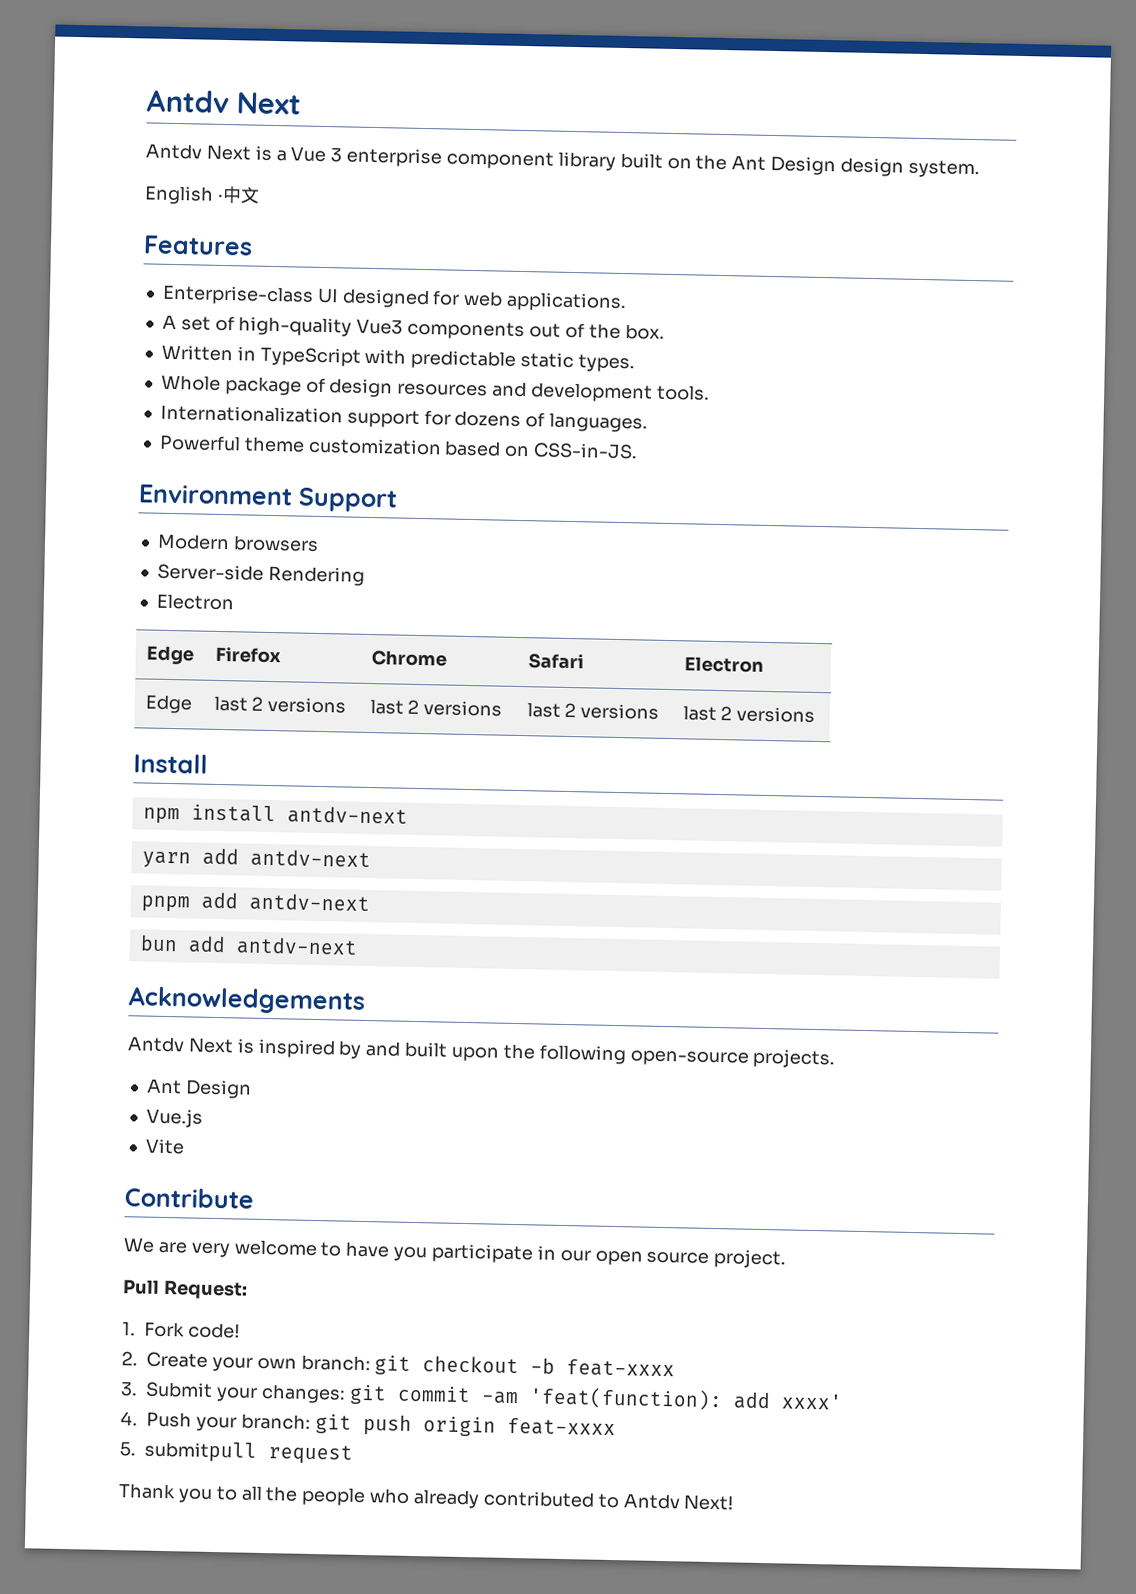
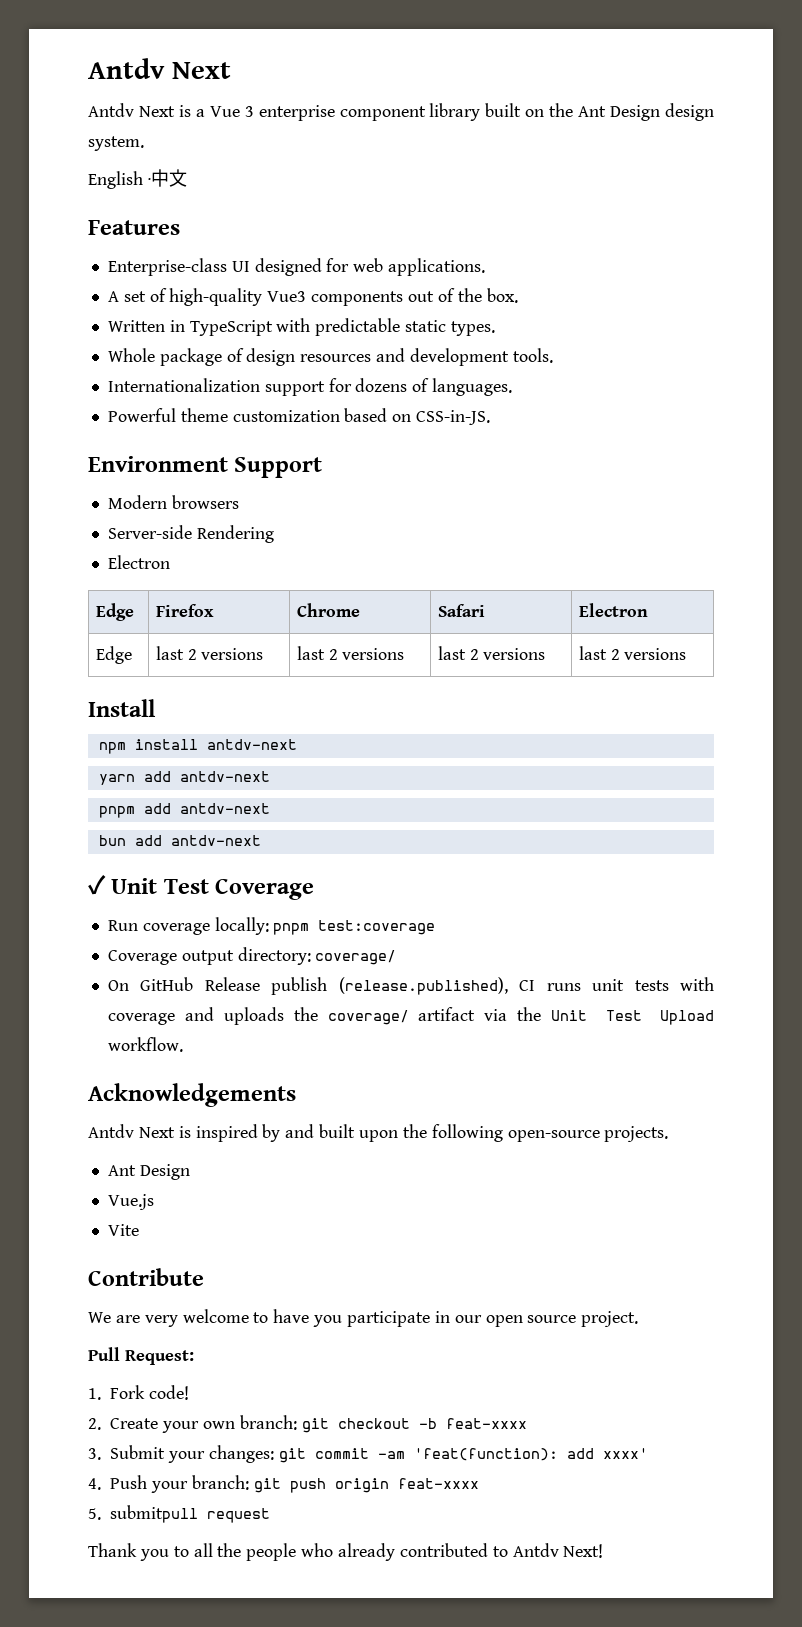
(358, 946) none -> [88,875,315,900] [107,917,436,935] [107,947,397,965] [107,977,715,995] [107,1007,714,1025] [107,1037,183,1052] // ✓ Unit Test Coverage // Run coverage locally: pnpm test:coverage // Coverage output directory: coverage/ // On GitHub Release publish (release.published), CI runs unit tests with coverage and uploads the coverage/ artifact via the Unit Test Upload workflow.

